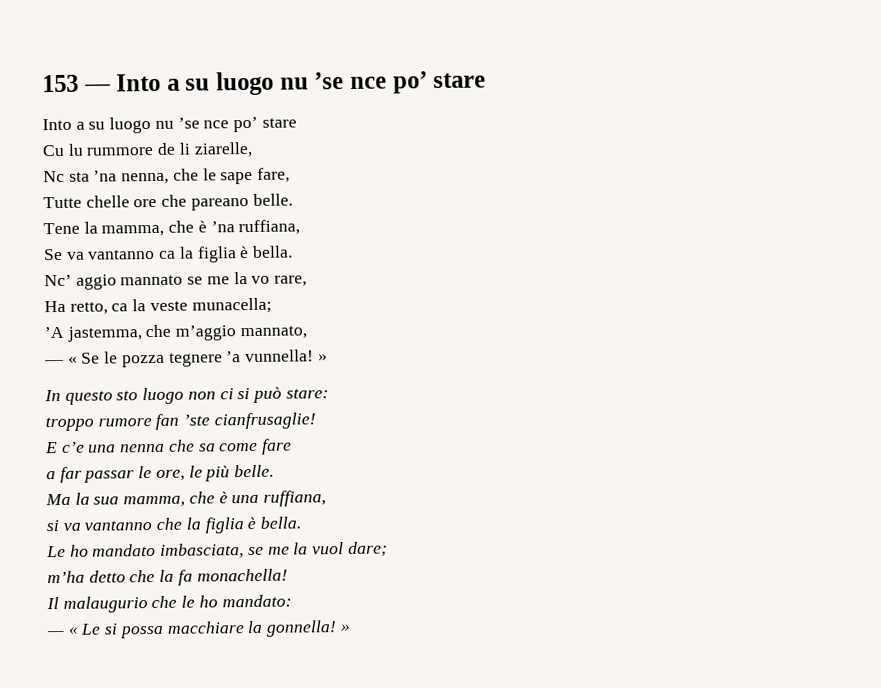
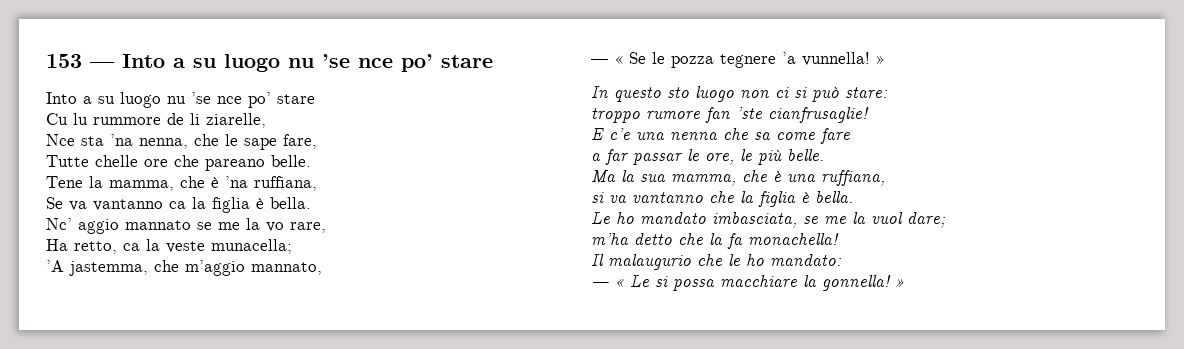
[43,170,65,183] Nc -> [46,134,75,146] Nce

